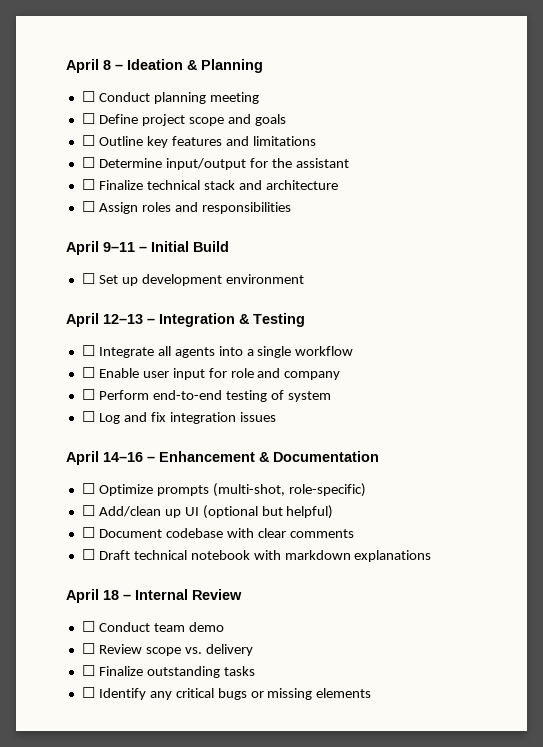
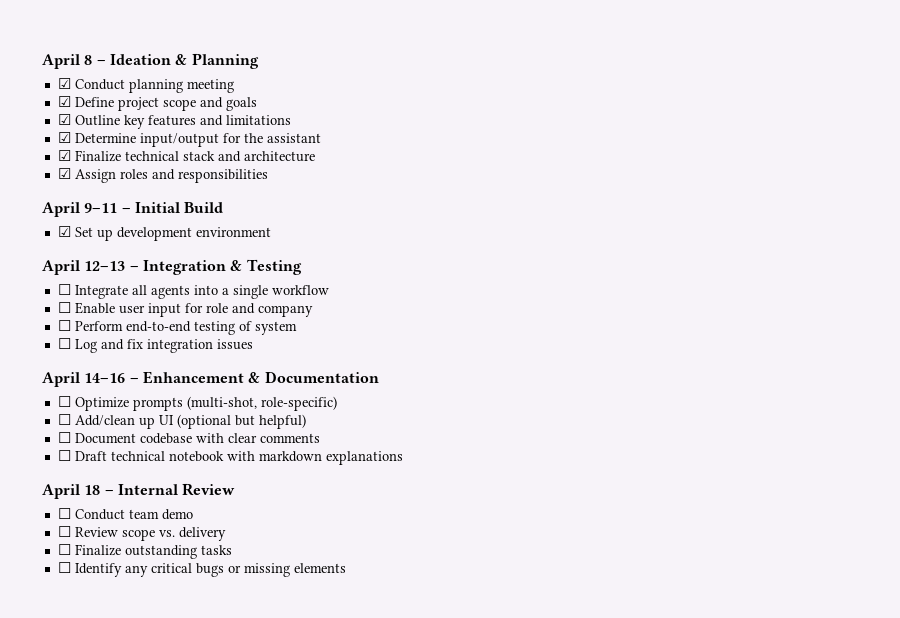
[81,91,95,102] ☐ -> [57,78,71,89] ☑
[81,113,95,124] ☐ -> [57,96,71,107] ☑
[81,135,95,146] ☐ -> [57,114,71,125] ☑
[81,157,95,168] ☐ -> [57,132,71,143] ☑
[81,179,95,190] ☐ -> [57,150,71,161] ☑
[81,201,95,212] ☐ -> [57,168,71,179] ☑
[81,273,95,284] ☐ -> [57,226,71,237] ☑

